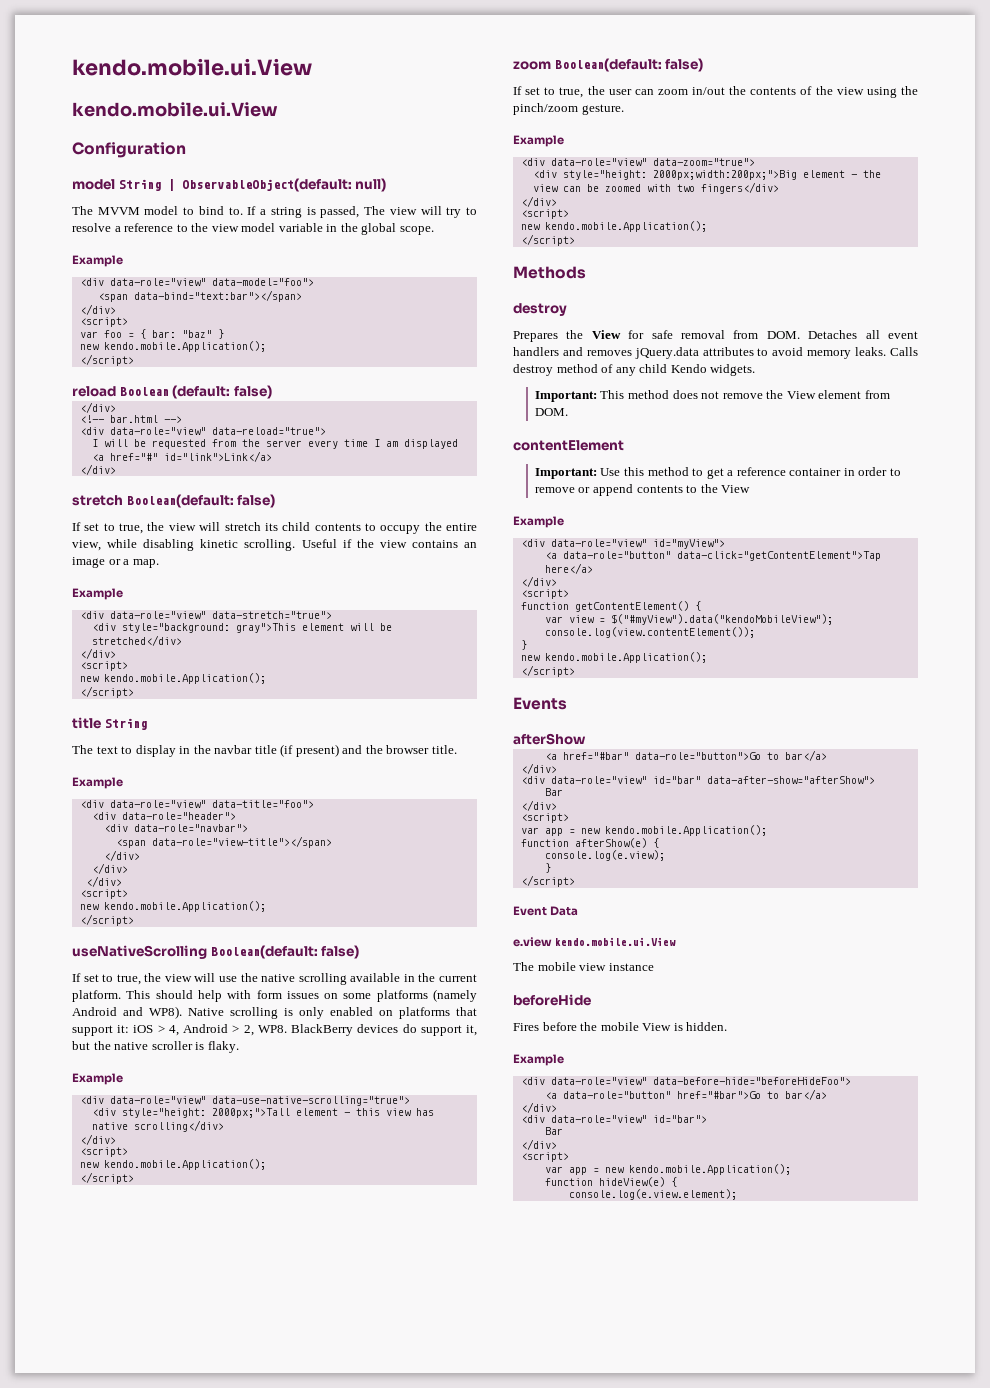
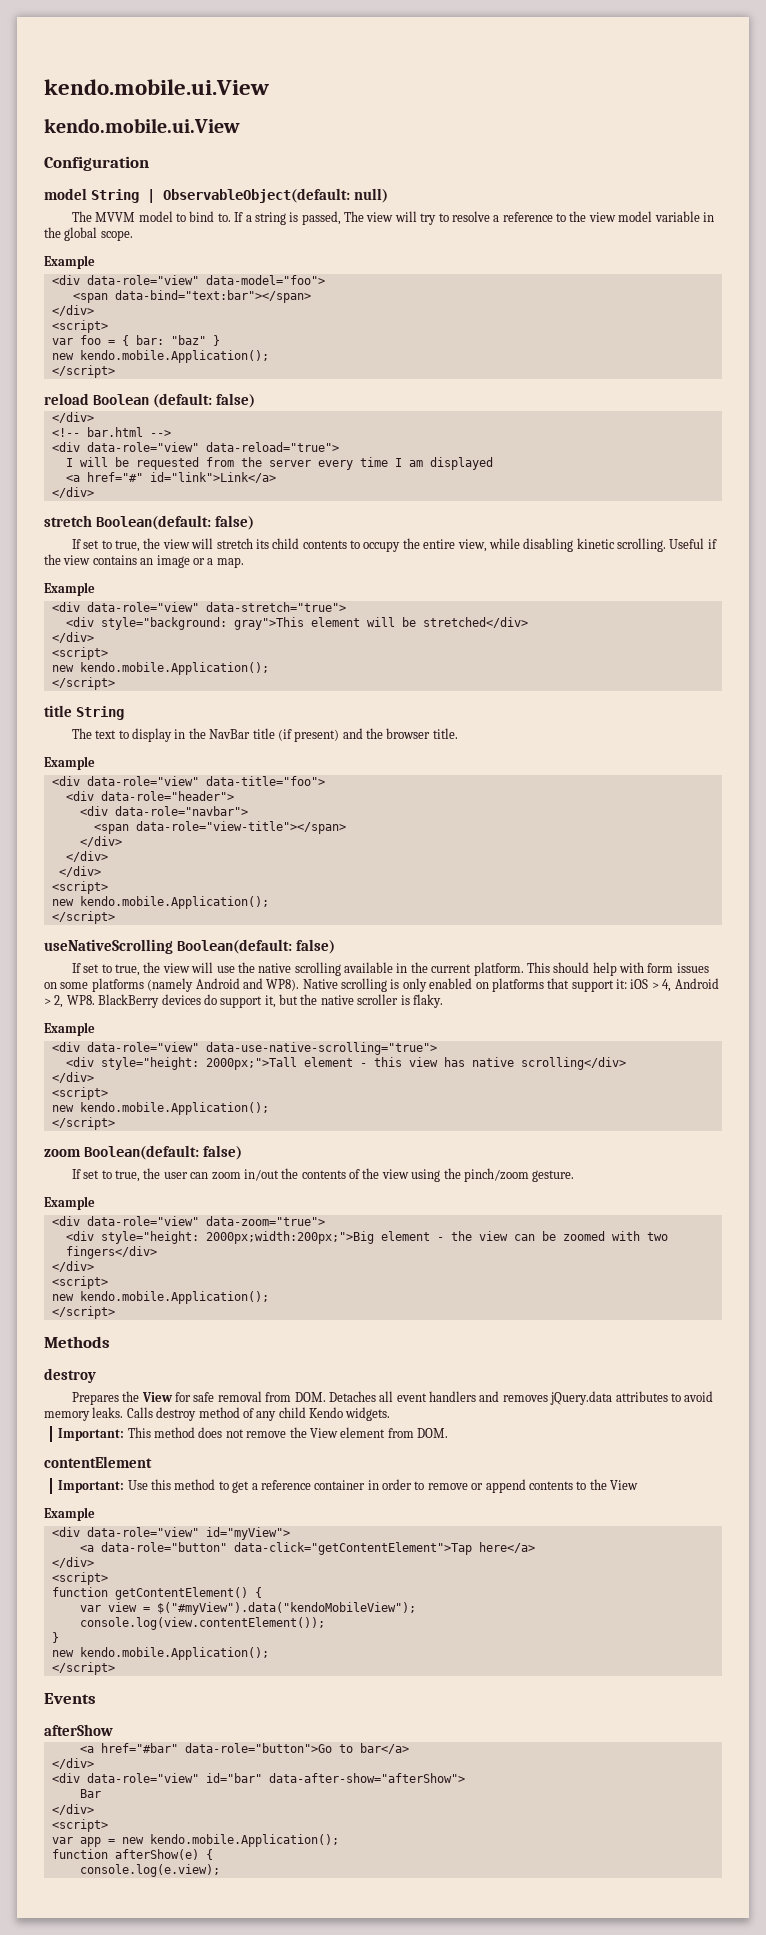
[214,745,253,754] navbar -> [209,729,251,739] NavBar
[544,863,551,873] [520,875,575,887] [513,906,579,916] [513,937,677,947] [513,962,654,971] [513,994,591,1006] [513,1022,728,1031] [513,1054,564,1066] [520,1077,851,1085] [544,1089,827,1100] [520,1102,557,1113] [520,1115,707,1123] [544,1127,563,1135] [520,1139,557,1150] [520,1152,569,1162] [544,1164,791,1175] [544,1177,677,1187] [568,1189,737,1200] // } // </script> // Event Data // e.view kendo.mobile.ui.View // The mobile view instance // beforeHide // Fires before the mobile View is hidden. // Example // <div data-role="view" data-before-hide="beforeHideFoo"> // <a data-role="button" href="#bar">Go to bar</a> // </div> // <div data-role="view" id="bar"> // Bar // </div> // <script> // var app = new kendo.mobile.Application(); // function hideView(e) { // console.log(e.view.element); -> (220, 1870) none

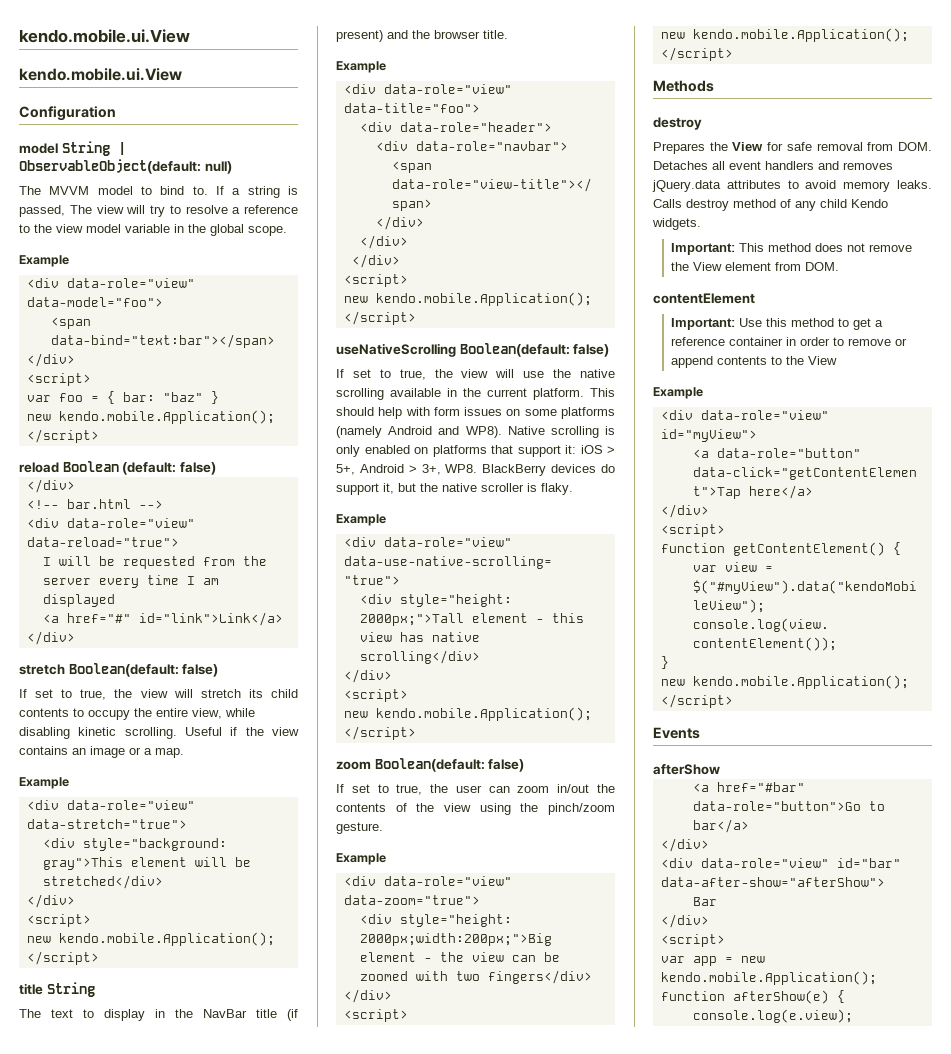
[662,979,672,992] 4, -> [336,464,355,475] 5+,
[54,995,64,1008] 2, -> [421,464,441,475] 3+,

